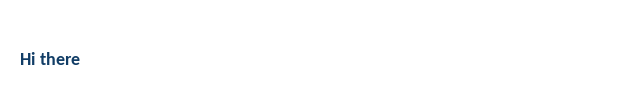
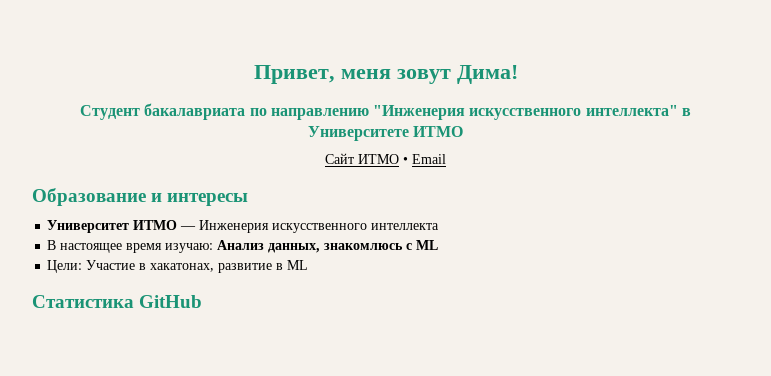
[20,52,80,65] Hi there -> [253,65,518,84] [79,103,692,120] [307,126,464,141] [325,153,446,164] [32,188,249,206] [47,220,440,233] [47,240,439,253] [47,260,309,273] [32,295,203,308] Привет, меня зовут Дима! // Студент бакалавриата по направлению "Инженерия искусственного интеллекта" в Университете ИТМО // Сайт ИТМО • Email // Образование и интересы // Университет ИТМО — Инженерия искусственного интеллекта // В настоящее время изучаю: Анализ данных, знакомлюсь с ML // Цели: Участие в хакатонах, развитие в ML // Статистика GitHub

